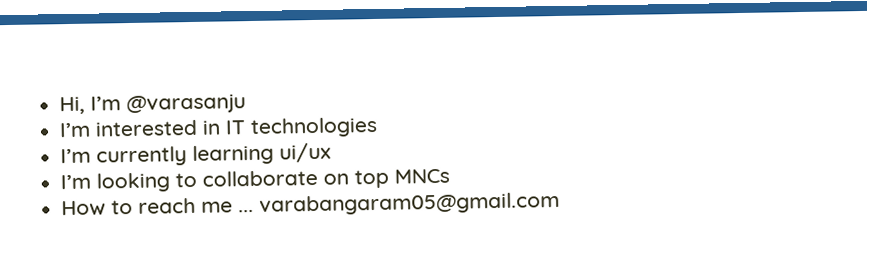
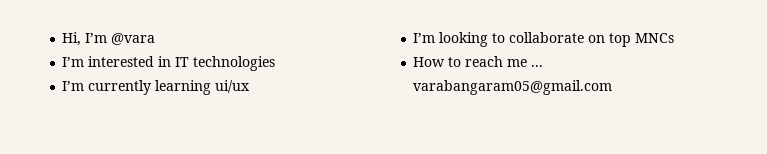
[126,94,247,115] @varasanju -> [111,33,156,45] @vara

